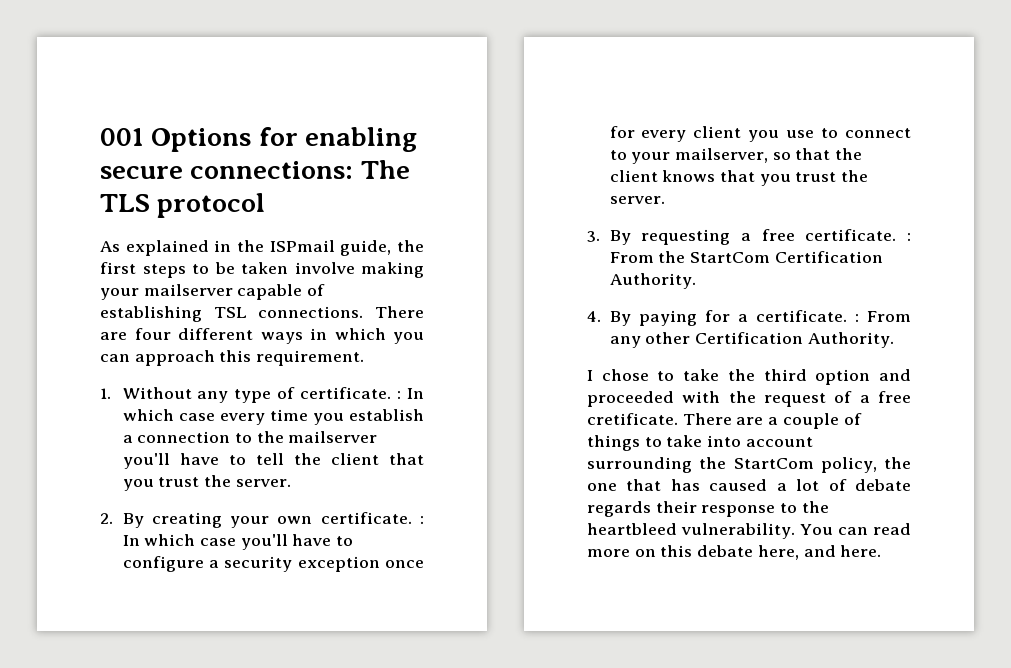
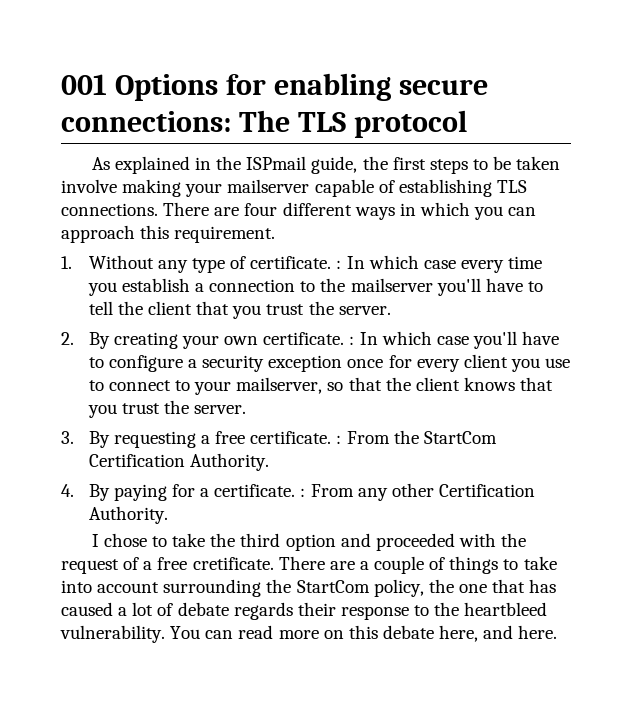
[213,307,247,318] TSL -> [496,180,527,193] TLS

